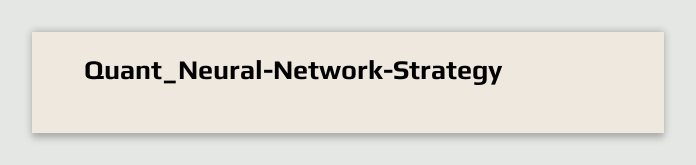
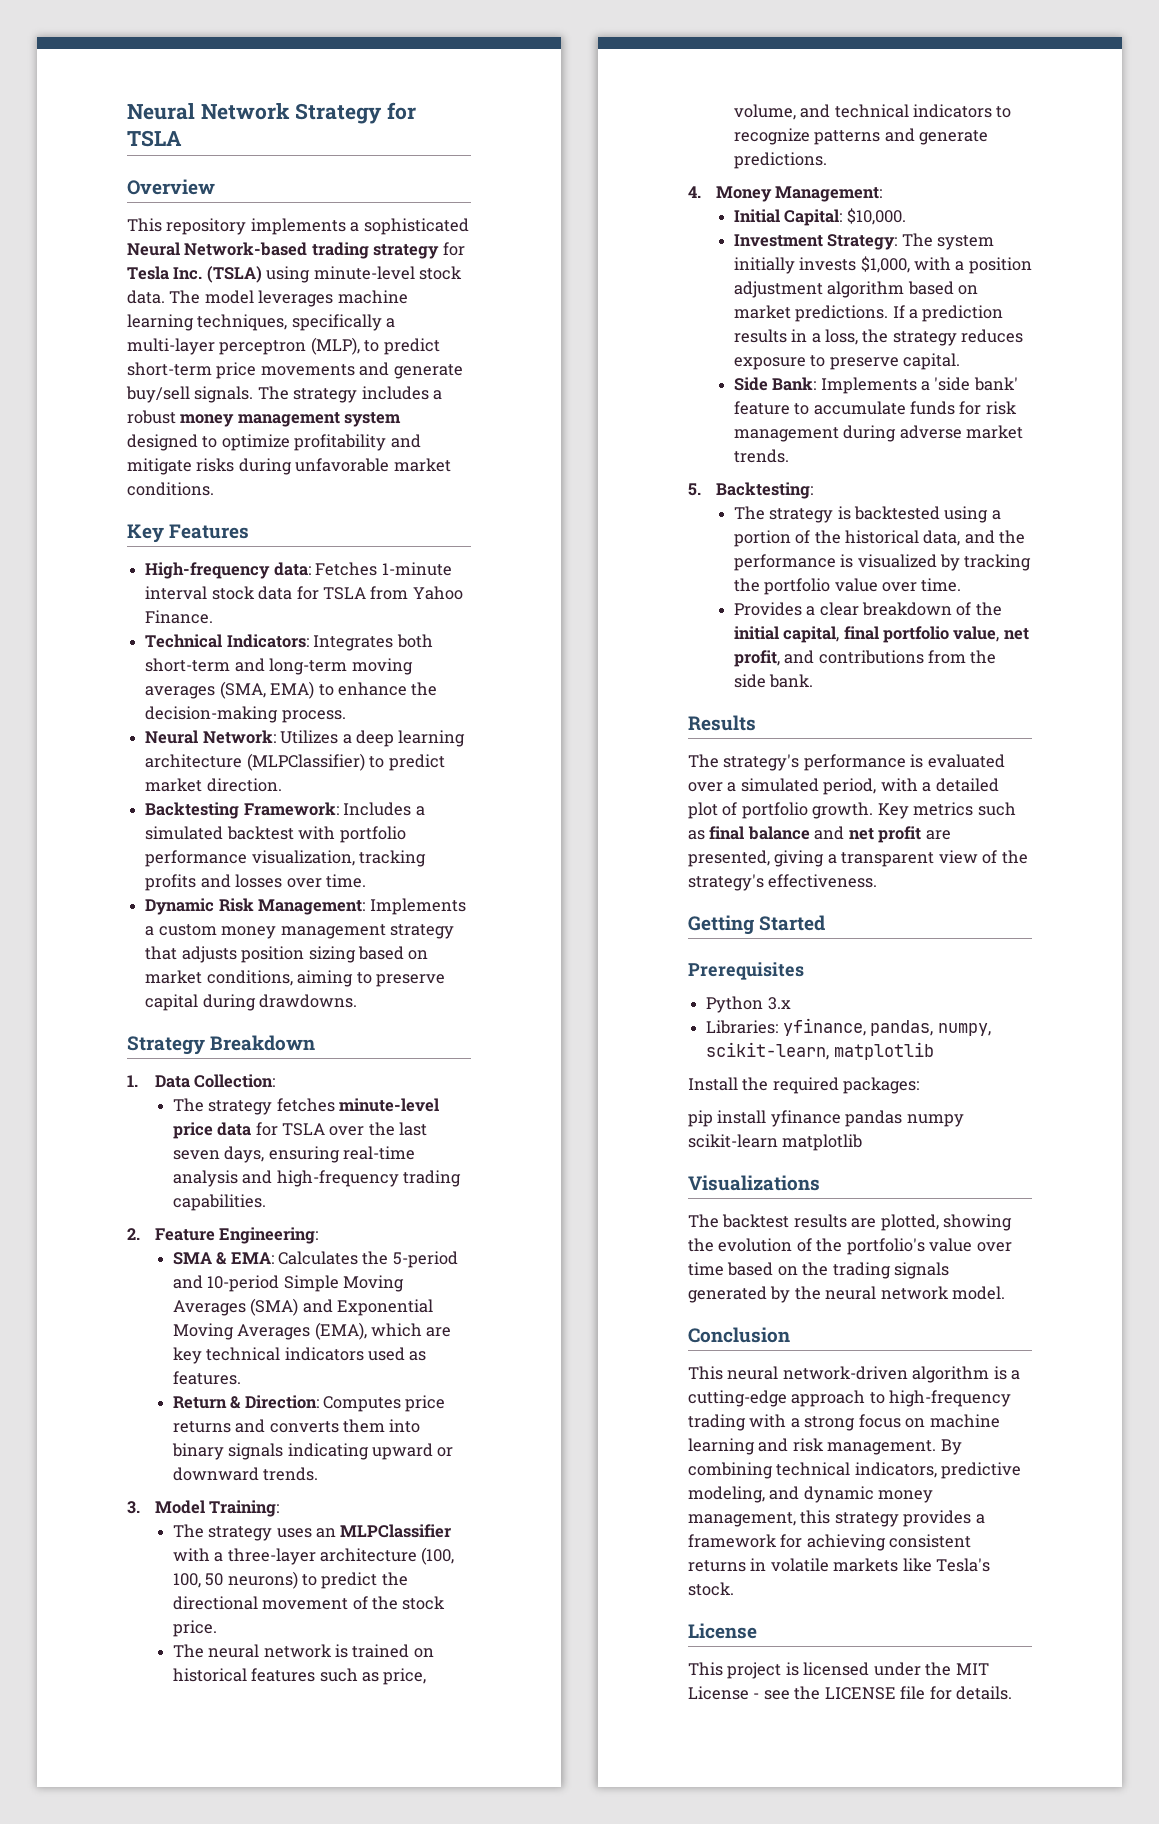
[84,60,503,85] Quant_Neural-Network-Strategy -> [127,102,417,124] [127,130,182,147] [127,179,215,195] [127,218,469,235] [127,242,465,259] [127,266,463,283] [127,290,408,307] [127,314,396,331] [127,337,440,355] [127,362,463,379] [126,386,443,403] [127,410,402,427] [127,434,421,451] [127,458,451,475] [127,482,214,496] [127,524,250,543] [145,562,452,579] [145,586,463,600] [145,610,214,624] [145,634,433,651] [145,658,413,675] [145,681,438,699] [145,706,346,723] [145,730,466,747] [145,753,445,771] [145,778,282,792] [145,802,425,819] [145,826,406,843] [145,850,427,867] [145,874,366,891] [145,898,466,915] [145,924,454,939] [145,946,429,963] [145,970,445,987] [145,994,358,1011] [127,1035,316,1055] [127,1074,275,1088] [172,1098,440,1115] [172,1122,428,1139] [172,1146,416,1163] [172,1170,462,1187] [172,1194,266,1211] [127,1227,318,1244] [172,1251,458,1268] [172,1275,405,1292] [172,1298,434,1316] [172,1322,452,1340] [172,1347,427,1364] [172,1371,241,1385] [172,1395,446,1412] [172,1419,421,1433] [171,1443,454,1460] [172,1467,319,1481] [127,1500,279,1517] [172,1524,452,1541] [172,1547,455,1565] [172,1571,408,1589] [172,1596,446,1610] [172,1620,217,1637] [172,1644,434,1658] [172,1668,427,1685] [733,104,1012,120] [733,128,989,145] [733,152,827,169] [688,186,882,202] [733,208,906,226] [733,233,995,250] [733,256,1032,274] [733,281,979,298] [733,305,1004,322] [733,329,1024,346] [733,353,961,370] [733,377,1018,394] [733,401,1017,415] [733,425,1024,442] [733,449,789,463] [688,482,813,499] [733,506,1001,523] [733,530,1026,547] [733,554,1032,571] [733,578,962,595] [733,602,1002,616] [733,626,1029,643] [733,650,997,667] [733,674,814,688] [688,715,756,731] [688,754,1005,771] [688,778,999,795] [688,802,1016,819] [688,826,951,843] [688,850,1028,867] [688,874,878,891] [688,915,826,935] [688,962,804,980] [706,996,791,1013] [706,1018,991,1036] [706,1042,934,1060] [688,1077,920,1094] [688,1110,964,1127] [688,1134,863,1151] [688,1175,820,1191] [688,1214,1013,1231] [688,1238,1012,1255] [688,1262,950,1279] [688,1286,1006,1303] [688,1327,790,1343] [688,1366,1021,1383] [688,1390,1012,1407] [688,1414,1000,1431] [688,1438,962,1455] [688,1462,1022,1479] [688,1486,934,1503] [688,1510,985,1527] [688,1534,972,1551] [688,1558,991,1572] [688,1582,734,1596] [688,1623,757,1639] [688,1662,989,1679] [688,1686,1013,1700] Neural Network Strategy for TSLA // Overview // This repository implements a sophisticated Neural Network-based trading strategy for Tesla Inc. (TSLA) using minute-level stock data. The model leverages machine learning techniques, specifically a multi-layer perceptron (MLP), to predict short-term price movements and generate buy/sell signals. The strategy includes a robust money management system designed to optimize profitability and mitigate risks during unfavorable market conditions. // Key Features // High-frequency data: Fetches 1-minute interval stock data for TSLA from Yahoo Finance. // Technical Indicators: Integrates both short-term and long-term moving averages (SMA, EMA) to enhance the decision-making process. // Neural Network: Utilizes a deep learning architecture (MLPClassifier) to predict market direction. // Backtesting Framework: Includes a simulated backtest with portfolio performance visualization, tracking profits and losses over time. // Dynamic Risk Management: Implements a custom money management strategy that adjusts position sizing based on market conditions, aiming to preserve capital during drawdowns. // Strategy Breakdown // 1. Data Collection: // The strategy fetches minute-level price data for TSLA over the last seven days, ensuring real-time analysis and high-frequency trading capabilities. // 2. Feature Engineering: // SMA & EMA: Calculates the 5-period and 10-period Simple Moving Averages (SMA) and Exponential Moving Averages (EMA), which are key technical indicators used as features. // Return & Direction: Computes price returns and converts them into binary signals indicating upward or downward trends. // 3. Model Training: // The strategy uses an MLPClassifier with a three-layer architecture (100, 100, 50 neurons) to predict the directional movement of the stock price. // The neural network is trained on historical features such as price, volume, and technical indicators to recognize patterns and generate predictions. // 4. Money Management: // Initial Capital: $10,000. // Investment Strategy: The system initially invests $1,000, with a position adjustment algorithm based on market predictions. If a prediction results in a loss, the strategy reduces exposure to preserve capital. // Side Bank: Implements a 'side bank' feature to accumulate funds for risk management during adverse market trends. // 5. Backtesting: // The strategy is backtested using a portion of the historical data, and the performance is visualized by tracking the portfolio value over time. // Provides a clear breakdown of the initial capital, final portfolio value, net profit, and contributions from the side bank. // Results // The strategy's performance is evaluated over a simulated period, with a detailed plot of portfolio growth. Key metrics such as final balance and net profit are presented, giving a transparent view of the strategy's effectiveness. // Getting Started // Prerequisites // Python 3.x // Libraries: yfinance, pandas, numpy, scikit-learn, matplotlib // Install the required packages: // pip install yfinance pandas numpy scikit-learn matplotlib // Visualizations // The backtest results are plotted, showing the evolution of the portfolio's value over time based on the trading signals generated by the neural network model. // Conclusion // This neural network-driven algorithm is a cutting-edge approach to high-frequency trading with a strong focus on machine learning and risk management. By combining technical indicators, predictive modeling, and dynamic money management, this strategy provides a framework for achieving consistent returns in volatile markets like Tesla's stock. // License // This project is licensed under the MIT License - see the LICENSE file for details.

